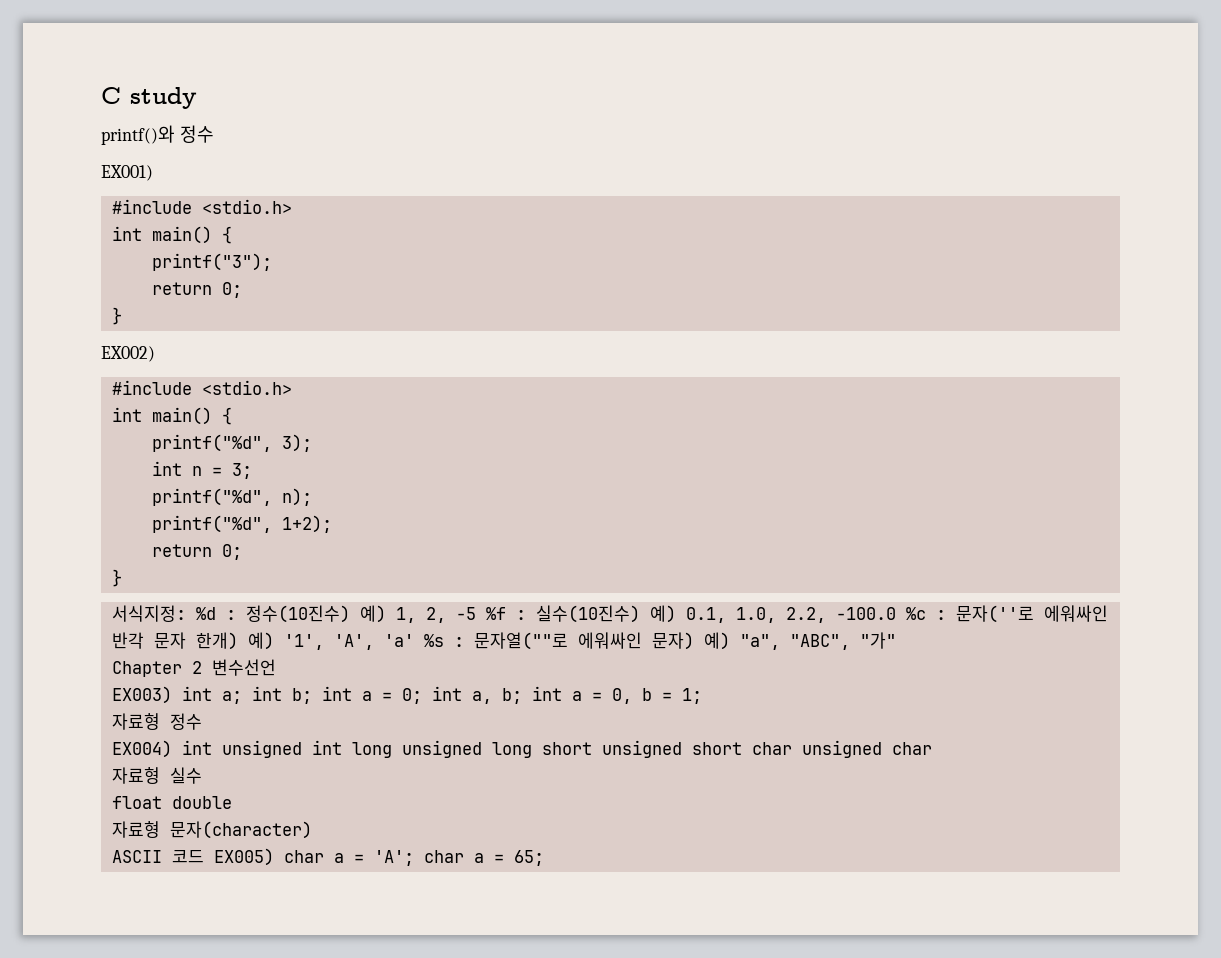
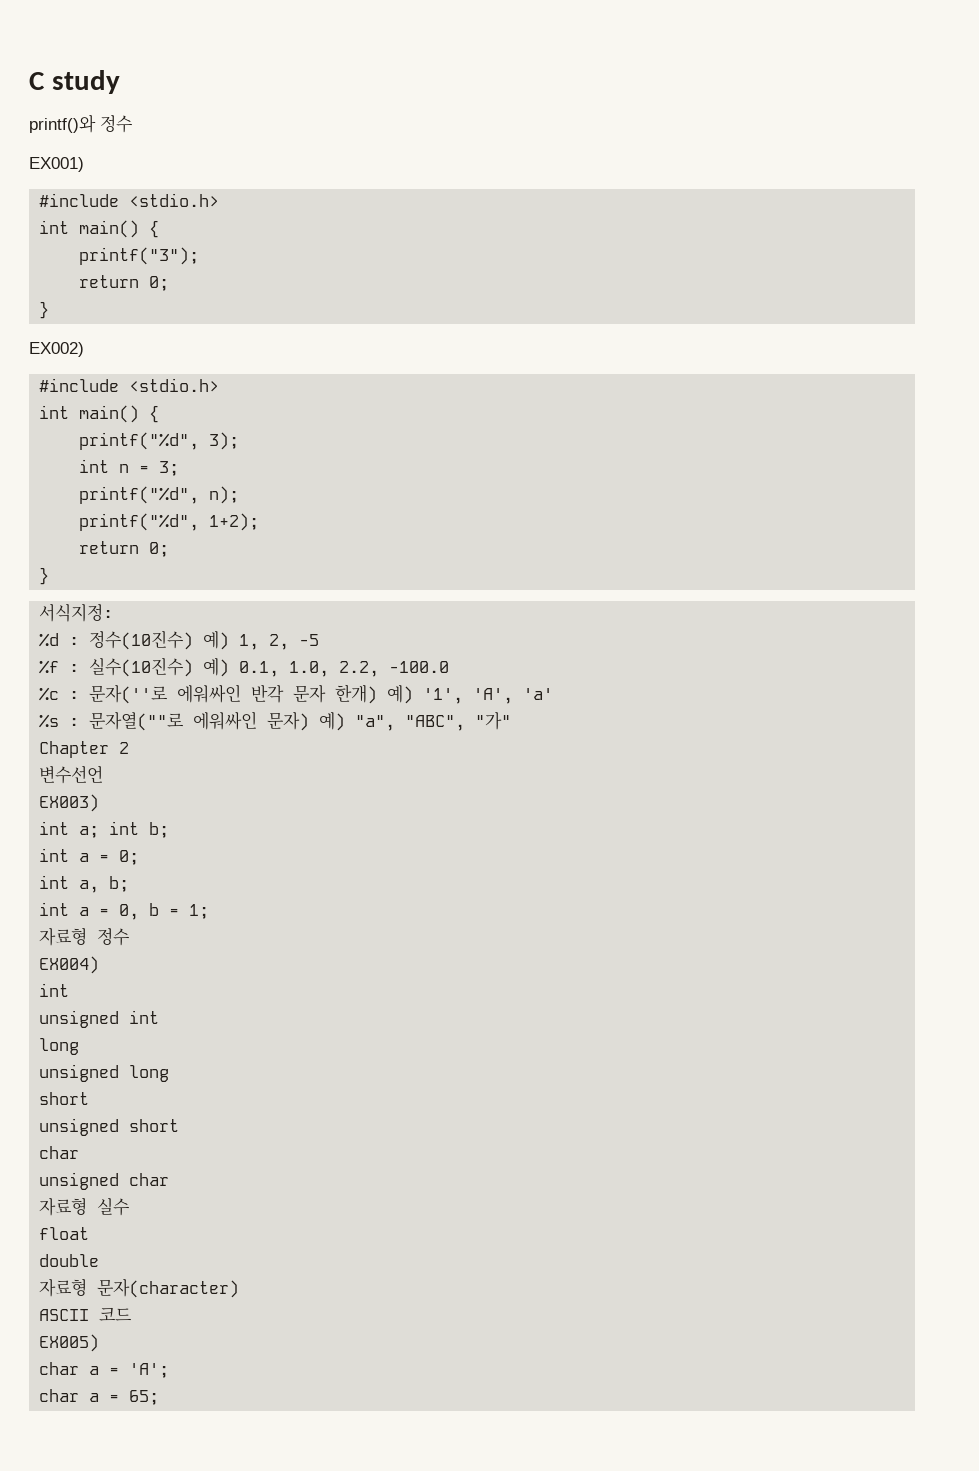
(186, 613) none -> (114, 612) //
(476, 613) none -> (320, 640) //
(896, 613) none -> (450, 667) //
(414, 640) none -> (554, 694) //
(202, 667) none -> (130, 748) //
(172, 695) none -> (100, 803) //
(312, 696) none -> (170, 830) //
(422, 696) none -> (140, 857) //
(522, 696) none -> (130, 884) //
[181,740,212,755] int -> [39,983,70,997] // int //
[351,742,392,758] long -> [39,1038,80,1055] // long //
[541,742,592,755] short -> [39,1092,90,1105] // short //
[751,742,792,755] char -> [39,1146,80,1159] // char //
(162, 802) none -> (90, 1233) //
(204, 856) none -> (133, 1314) //
(274, 857) none -> (100, 1343) //
(414, 858) none -> (170, 1370) //

